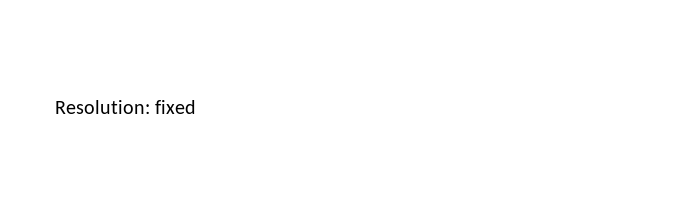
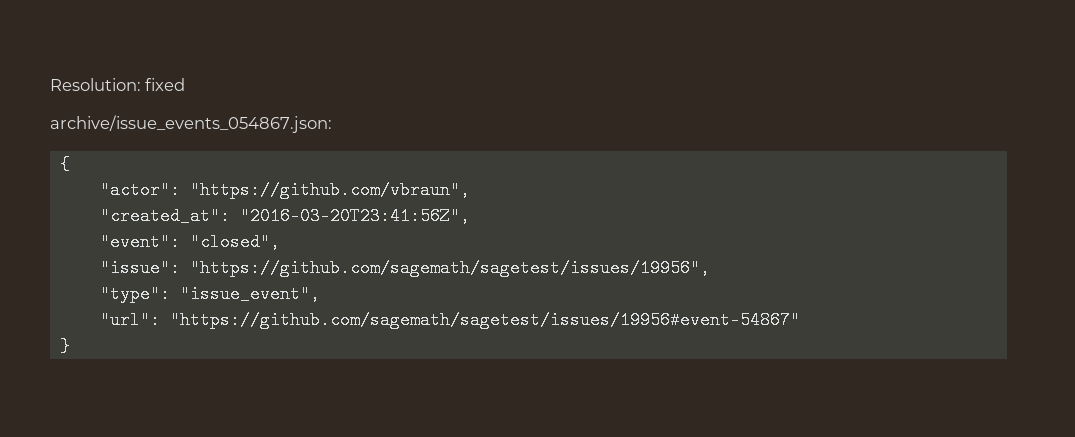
(197, 107) none -> [50,115,332,133] [59,155,70,173] [99,181,470,199] [99,207,470,225] [99,233,280,251] [99,259,710,277] [99,285,320,303] [99,311,800,329] [59,337,70,355] // archive/issue_events_054867.json: // { // "actor": "https://github.com/vbraun", // "created_at": "2016-03-20T23:41:56Z", // "event": "closed", // "issue": "https://github.com/sagemath/sagetest/issues/19956", // "type": "issue_event", // "url": "https://github.com/sagemath/sagetest/issues/19956#event-54867" // }

